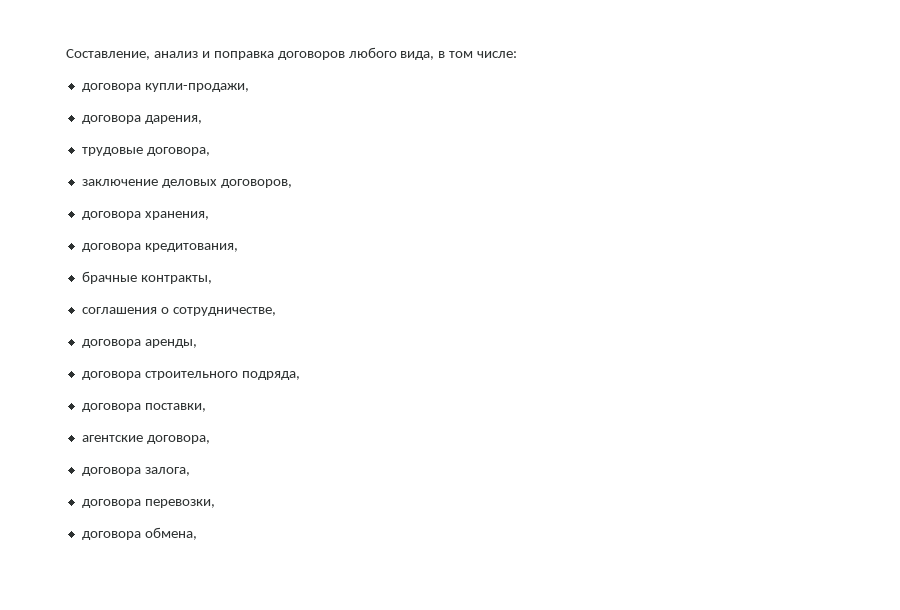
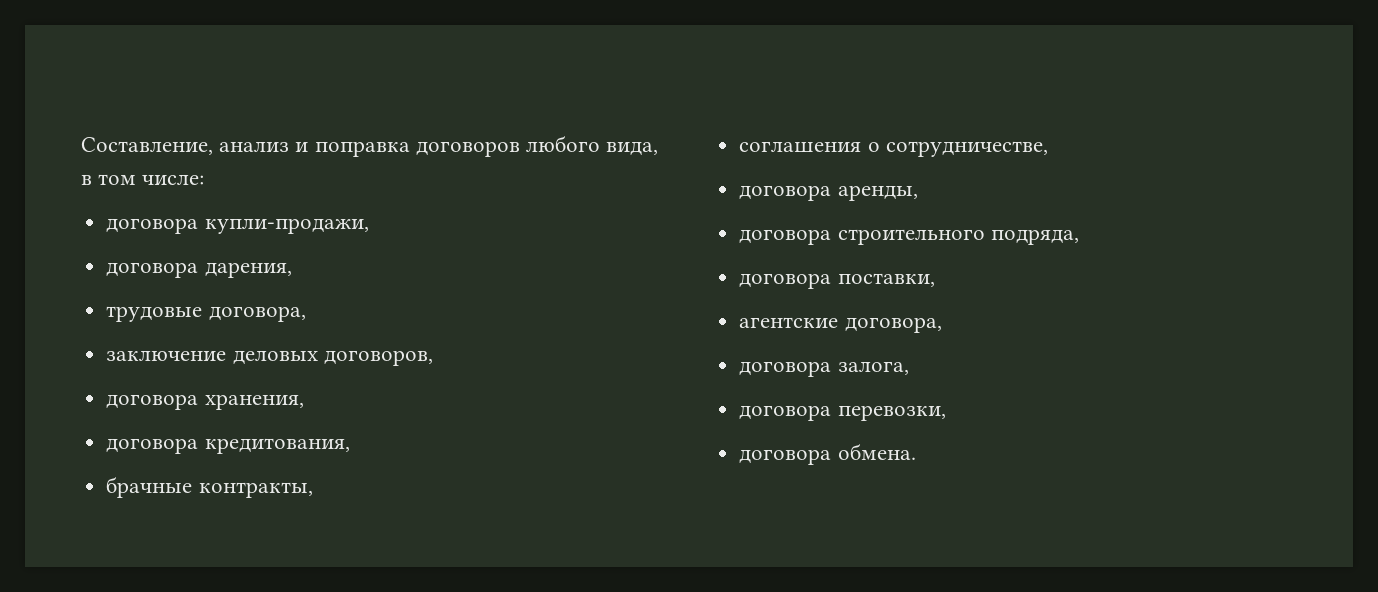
[144,527,197,540] обмена, -> [837,443,916,460] обмена.

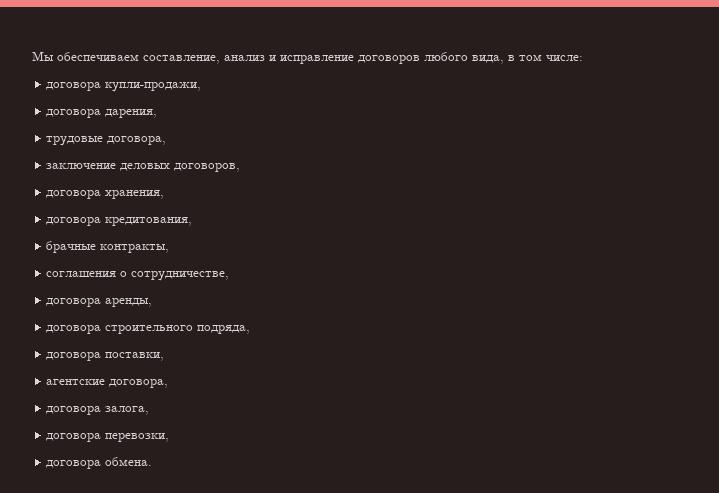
[81,137,213,155] Составление, -> [32,51,220,64] Мы обеспечиваем составление,
[314,141,410,157] поправка -> [280,55,354,64] исправление

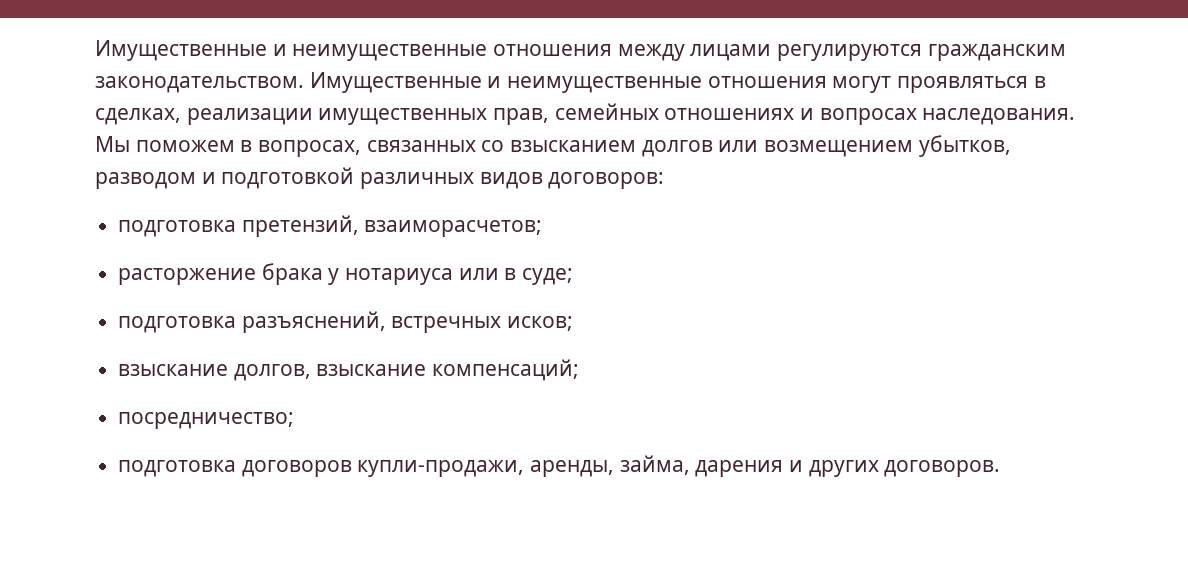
[32,51,583,64] [46,82,202,92] [46,109,158,118] [46,136,167,146] [46,163,241,172] [46,190,165,199] [46,217,193,226] [46,241,170,253] [46,271,230,281] [46,298,153,307] [46,325,251,334] [46,352,165,361] [46,379,169,388] [46,406,150,415] [46,433,170,442] [46,457,153,469] Мы обеспечиваем составление, анализ и исправление договоров любого вида, в том числе: // договора купли-продажи, // договора дарения, // трудовые договора, // заключение деловых договоров, // договора хранения, // договора кредитования, // брачные контракты, // соглашения о сотрудничестве, // договора аренды, // договора строительного подряда, // договора поставки, // агентские договора, // договора залога, // договора перевозки, // договора обмена. -> [95,40,1066,61] [95,72,1046,93] [95,103,1076,125] [95,135,1011,157] [95,167,665,189] [118,215,543,237] [118,263,574,285] [118,311,574,333] [118,359,580,381] [118,412,295,429] [118,455,1001,477] Имущественные и неимущественные отношения между лицами регулируются гражданским законодательством. Имущественные и неимущественные отношения могут проявляться в сделках, реализации имущественных прав, семейных отношениях и вопросах наследования. Мы поможем в вопросах, связанных со взысканием долгов или возмещением убытков, разводом и подготовкой различных видов договоров: // подготовка претензий, взаиморасчетов; // расторжение брака у нотариуса или в суде; // подготовка разъяснений, встречных исков; // взыскание долгов, взыскание компенсаций; // посредничество; // подготовка договоров купли-продажи, аренды, займа, дарения и других договоров.

